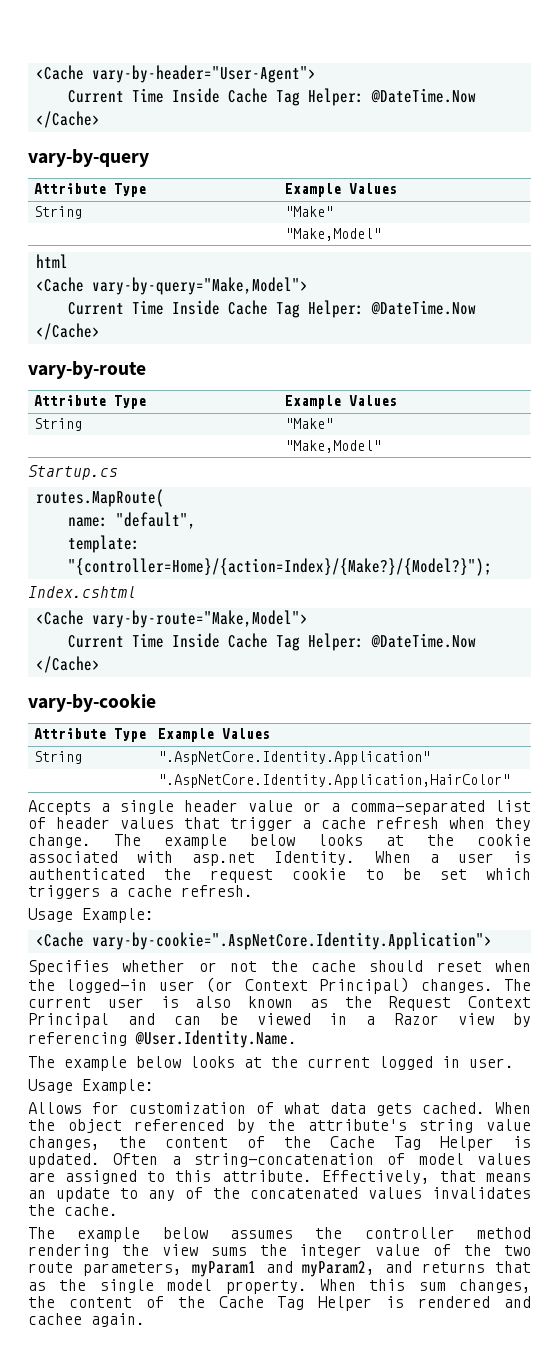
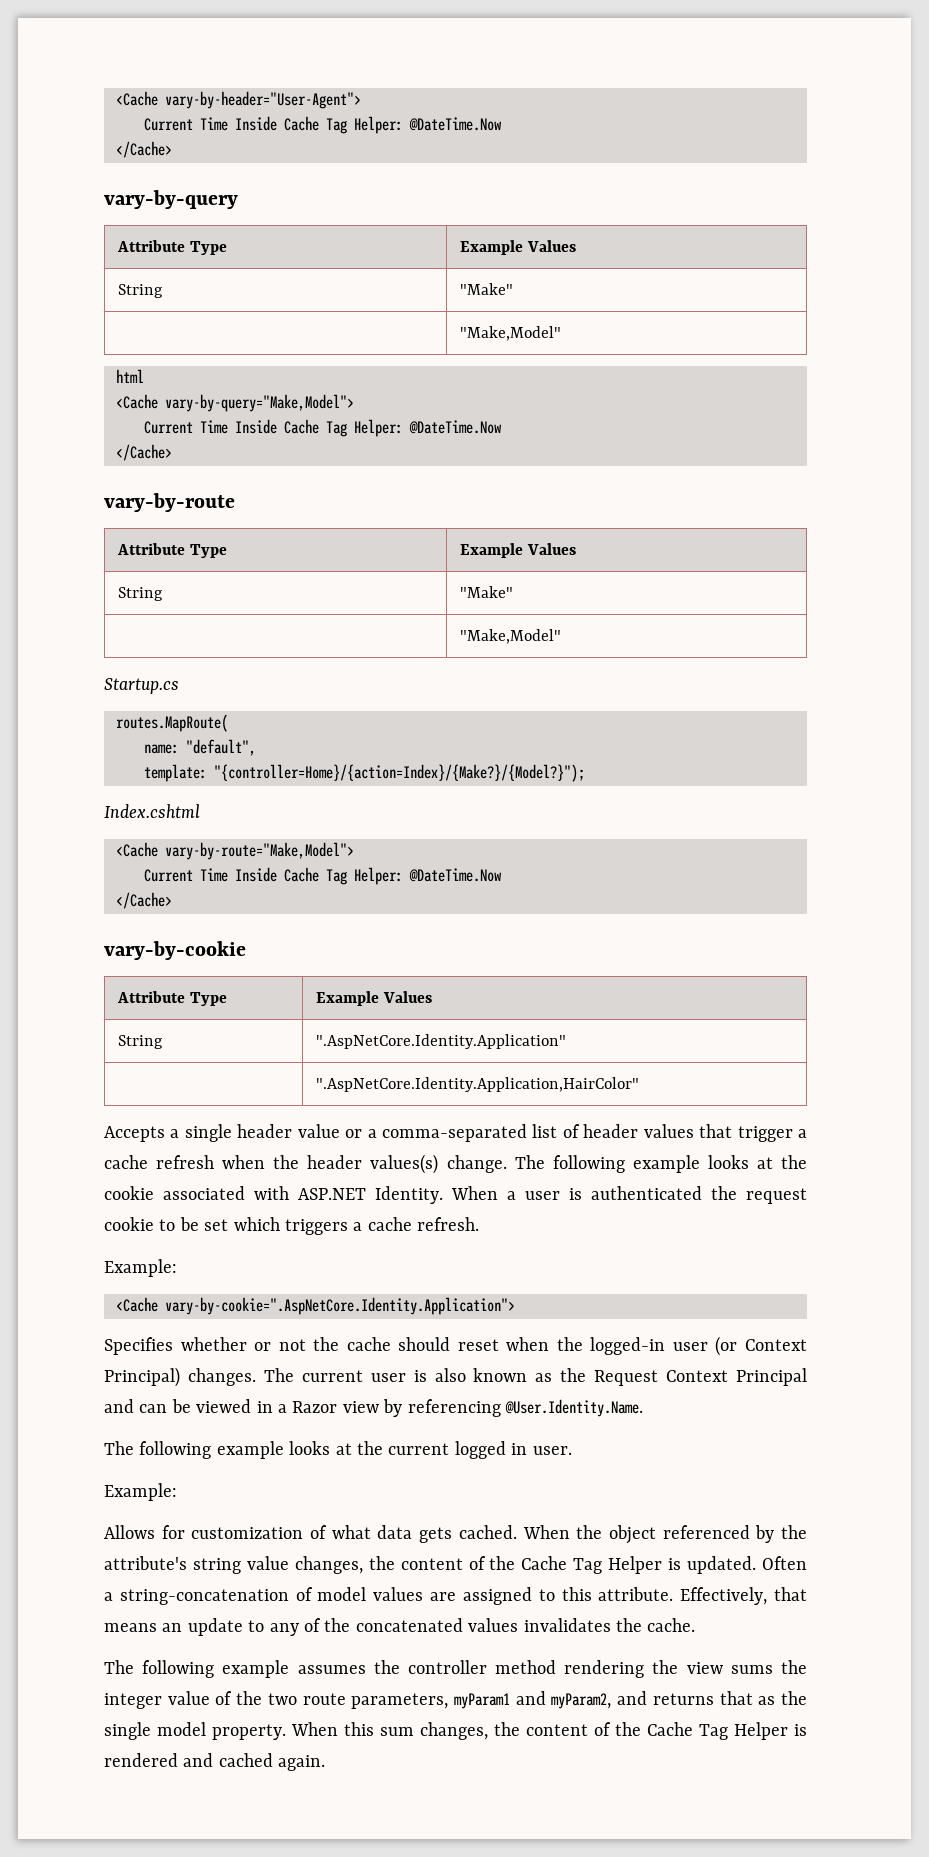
[495,817,532,831] [28,834,295,849] they change. The example below -> [273,1154,700,1174] the header values(s) change. The following example
[192,852,256,866] asp.net -> [298,1188,366,1200] ASP.NET
[28,908,73,922] Usage -> (480, 1224) none
[64,1056,181,1071] example below -> [139,1441,284,1459] following example
[28,1079,73,1093] Usage -> (572, 1450) none
[77,1227,208,1242] example below -> [142,1660,290,1678] following example
[28,1313,82,1325] cachee -> [218,1753,273,1767] cached

